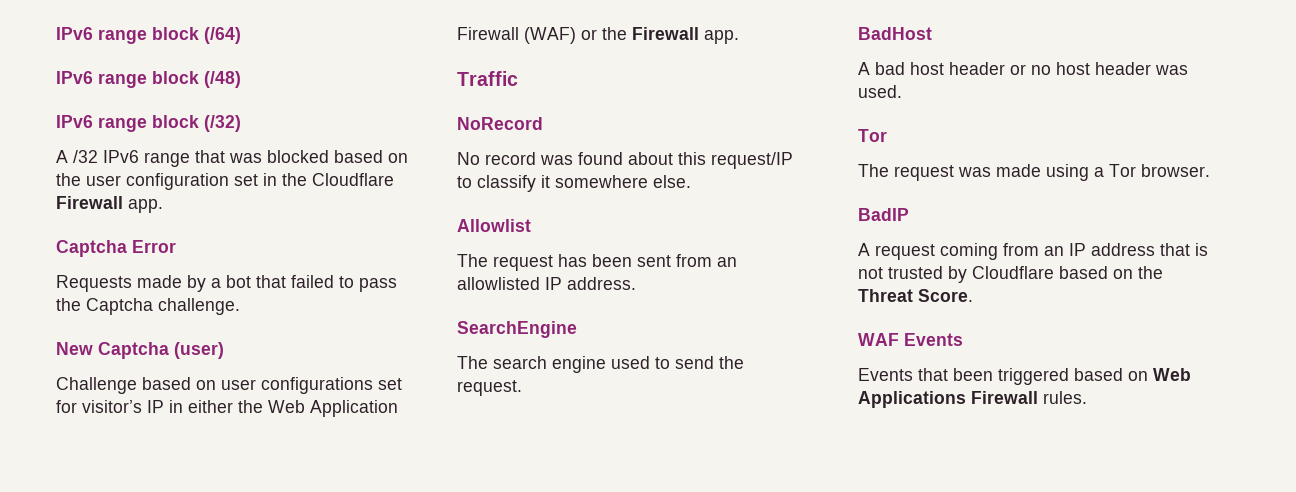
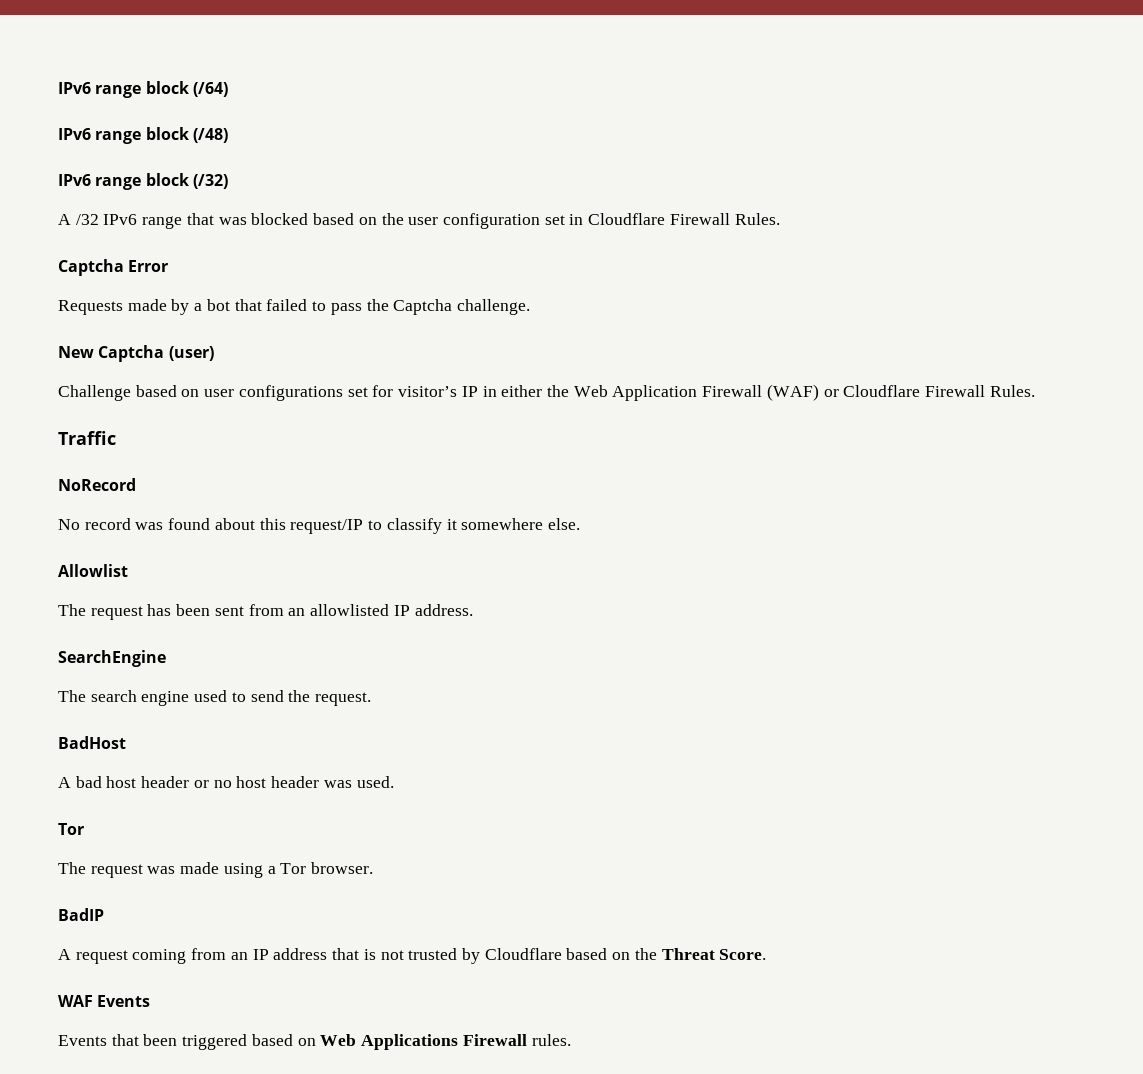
[282,173,394,186] [56,196,163,213] the Cloudflare Firewall app. -> [588,213,780,225] Cloudflare Firewall Rules.
[602,27,739,44] the Firewall app. -> [843,385,1035,397] Cloudflare Firewall Rules.

